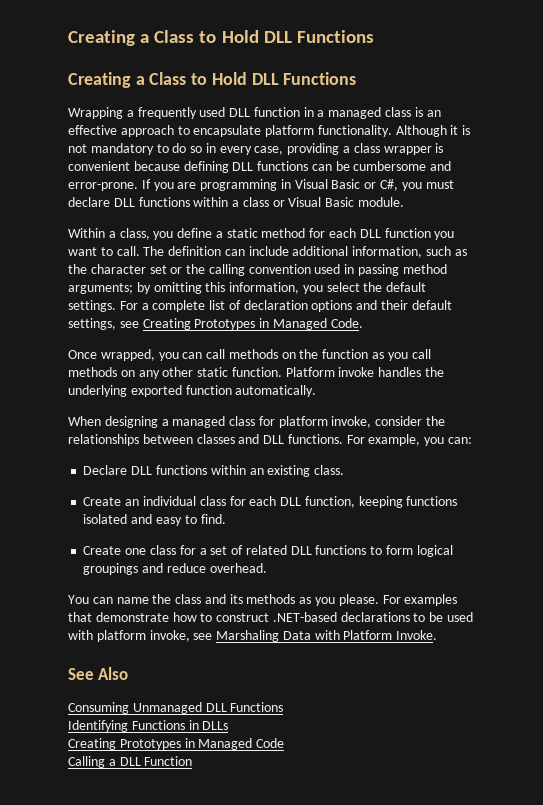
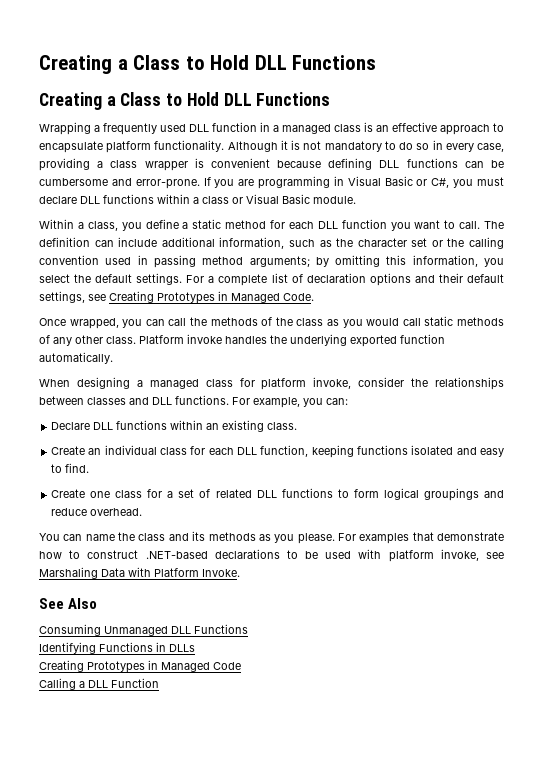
[228,349,431,361] [68,367,282,379] methods on the function as you call methods on any other static function. -> [189,316,505,328] [39,335,136,346] the methods of the class as you would call static methods of any other class.

